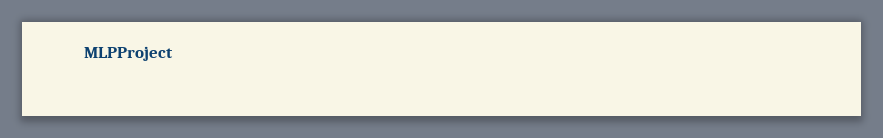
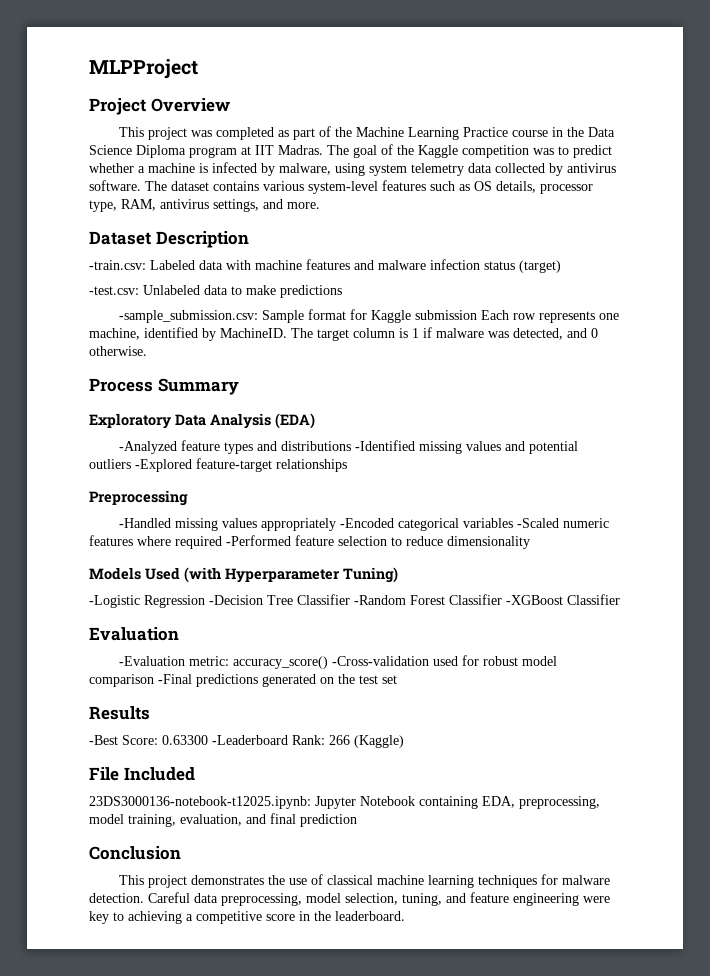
(173, 53) none -> [89,98,230,115] [118,126,615,140] [89,144,612,158] [89,162,616,176] [89,180,593,194] [89,199,320,212] [89,231,249,248] [89,259,561,273] [89,285,342,298] [118,309,619,323] [89,327,598,341] [89,346,147,356] [89,378,239,395] [89,413,315,429] [118,440,578,454] [89,458,347,472] [89,490,188,506] [118,518,609,531] [89,535,530,549] [89,567,398,583] [89,594,620,608] [89,627,179,641] [118,655,557,669] [89,674,397,687] [89,706,150,720] [89,735,404,748] [89,767,195,781] [89,796,600,809] [89,813,357,827] [89,846,181,860] [118,874,610,888] [89,892,610,906] [89,911,405,924] // Project Overview // This project was completed as part of the Machine Learning Practice course in the Data Science Diploma program at IIT Madras. The goal of the Kaggle competition was to predict whether a machine is infected by malware, using system telemetry data collected by antivirus software. The dataset contains various system-level features such as OS details, processor type, RAM, antivirus settings, and more. // Dataset Description // -train.csv: Labeled data with machine features and malware infection status (target) // -test.csv: Unlabeled data to make predictions // -sample_submission.csv: Sample format for Kaggle submission Each row represents one machine, identified by MachineID. The target column is 1 if malware was detected, and 0 otherwise. // Process Summary // Exploratory Data Analysis (EDA) // -Analyzed feature types and distributions -Identified missing values and potential outliers -Explored feature-target relationships // Preprocessing // -Handled missing values appropriately -Encoded categorical variables -Scaled numeric features where required -Performed feature selection to reduce dimensionality // Models Used (with Hyperparameter Tuning) // -Logistic Regression -Decision Tree Classifier -Random Forest Classifier -XGBoost Classifier // Evaluation // -Evaluation metric: accuracy_score() -Cross-validation used for robust model comparison -Final predictions generated on the test set // Results // -Best Score: 0.63300 -Leaderboard Rank: 266 (Kaggle) // File Included // 23DS3000136-notebook-t12025.ipynb: Jupyter Notebook containing EDA, preprocessing, model training, evaluation, and final prediction // Conclusion // This project demonstrates the use of classical machine learning techniques for malware detection. Careful data preprocessing, model selection, tuning, and feature engineering were key to achieving a competitive score in the leaderboard.

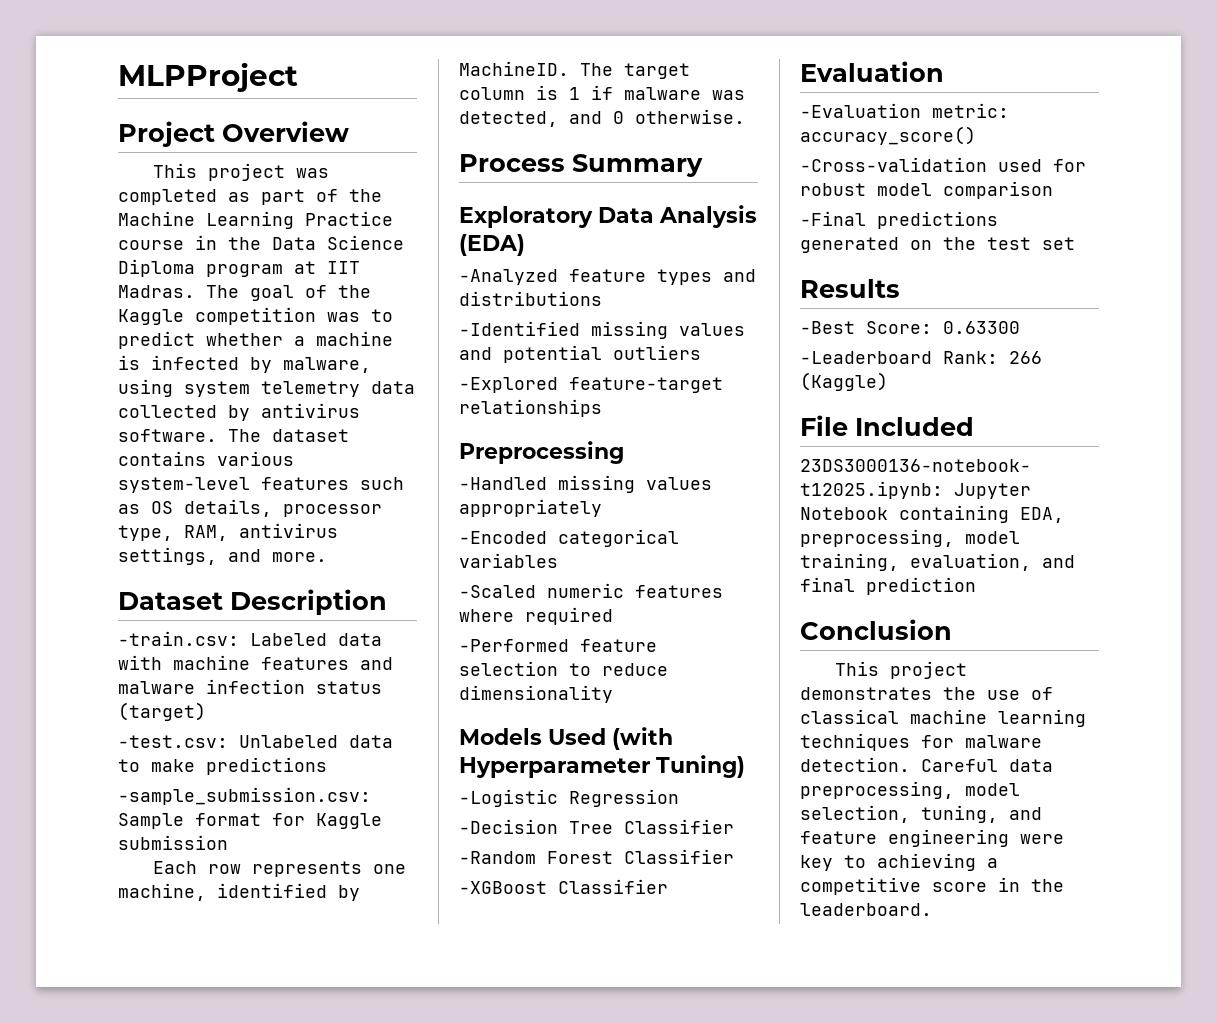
(477, 315) none -> (228, 842) //
(351, 446) none -> (602, 298) //
(131, 464) none -> (701, 352) //
(336, 524) none -> (602, 508) //
(513, 523) none -> (558, 560) //
(222, 542) none -> (613, 616) //
(205, 601) none -> (679, 798) //
(350, 599) none -> (734, 826) //
(502, 599) none -> (734, 856) //
(328, 662) none -> (976, 135) //
(154, 680) none -> (1053, 190) //
(208, 740) none -> (1020, 327) //

